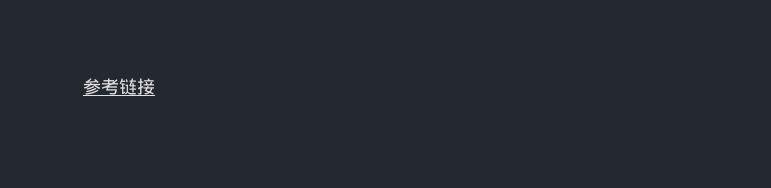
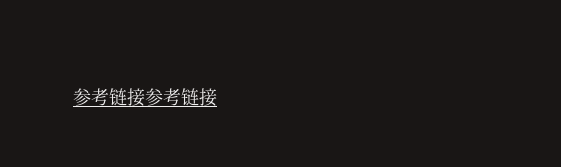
[83,78,155,95] 参考链接 -> [73,88,217,107] 参考链接参考链接

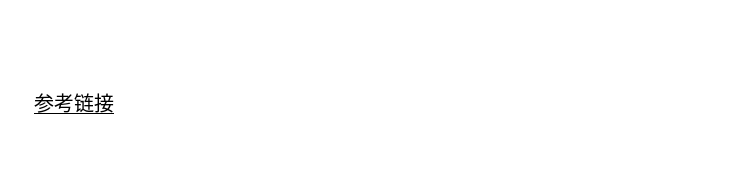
[73,88,217,107] 参考链接参考链接 -> [34,93,114,113] 参考链接

